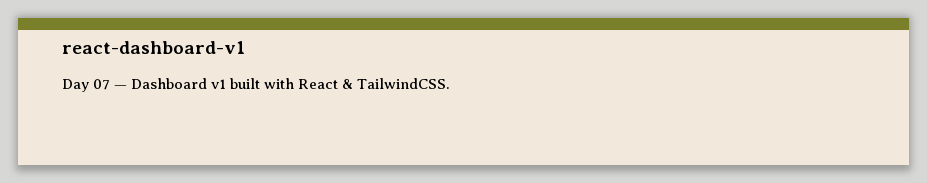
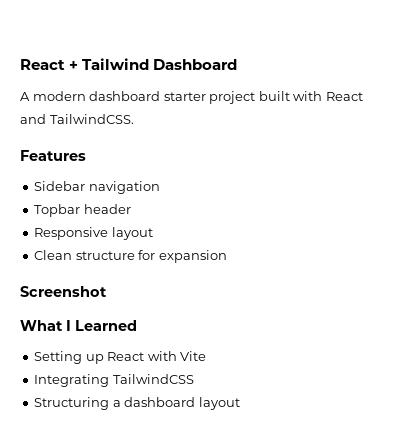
[62,41,245,54] [62,78,227,92] react-dashboard-v1 // Day 07 — Dashboard v1 -> [20,58,238,70] [20,91,256,104] React + Tailwind Dashboard // A modern dashboard starter project
[342,79,354,89] & -> [20,114,46,124] and
(451, 83) none -> [20,150,86,161] [34,181,160,194] [34,204,131,217] [34,227,153,240] [34,250,227,263] [20,286,107,297] [20,320,137,331] [34,351,207,364] [34,374,194,387] [34,397,240,410] // Features // Sidebar navigation // Topbar header // Responsive layout // Clean structure for expansion // Screenshot // What I Learned // Setting up React with Vite // Integrating TailwindCSS // Structuring a dashboard layout

